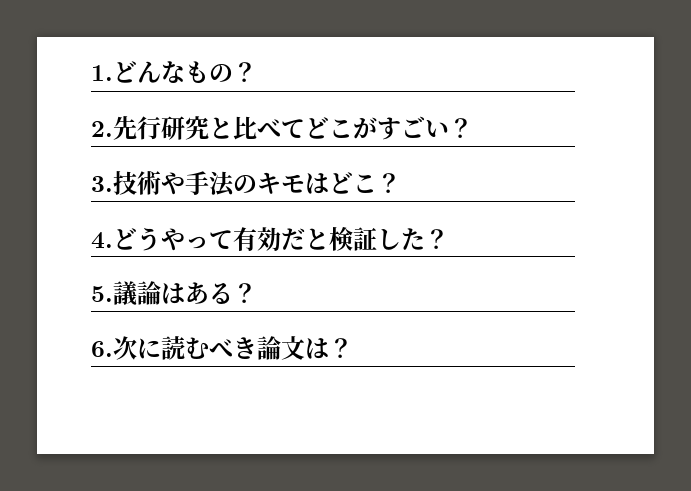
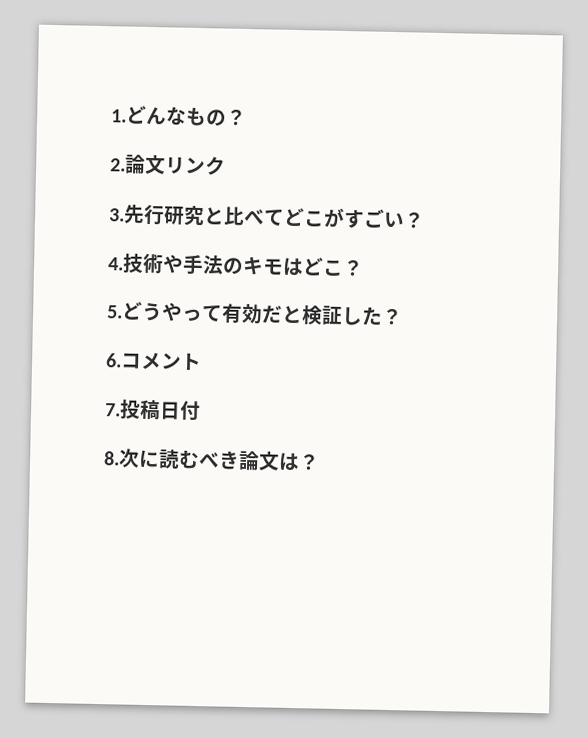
(113, 129) none -> [124,154,226,176] [109,208,125,222] 論文リンク // 3.
[91,176,113,192] 3. -> [107,257,124,271] 4.
[91,232,113,249] 4. -> [107,305,123,319] 5.
[91,281,257,306] [91,341,113,357] 5.議論はある？ // 6. -> [105,351,202,371] [104,399,201,422] [103,451,120,466] 6.コメント // 7.投稿日付 // 8.

